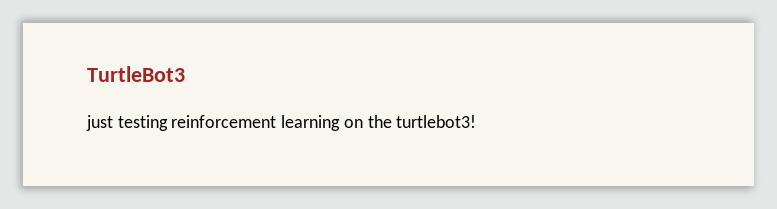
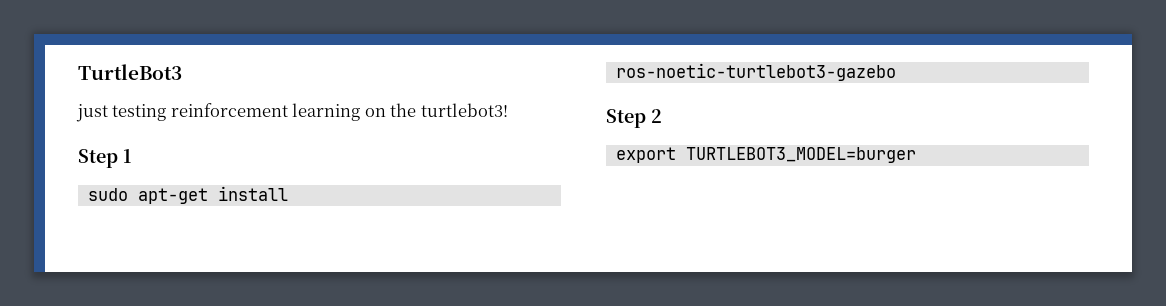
(477, 121) none -> [78,149,131,168] [87,186,288,204] [615,63,896,81] [606,109,662,128] [615,147,916,163] // Step 1 // sudo apt-get install ros-noetic-turtlebot3-gazebo // Step 2 // export TURTLEBOT3_MODEL=burger

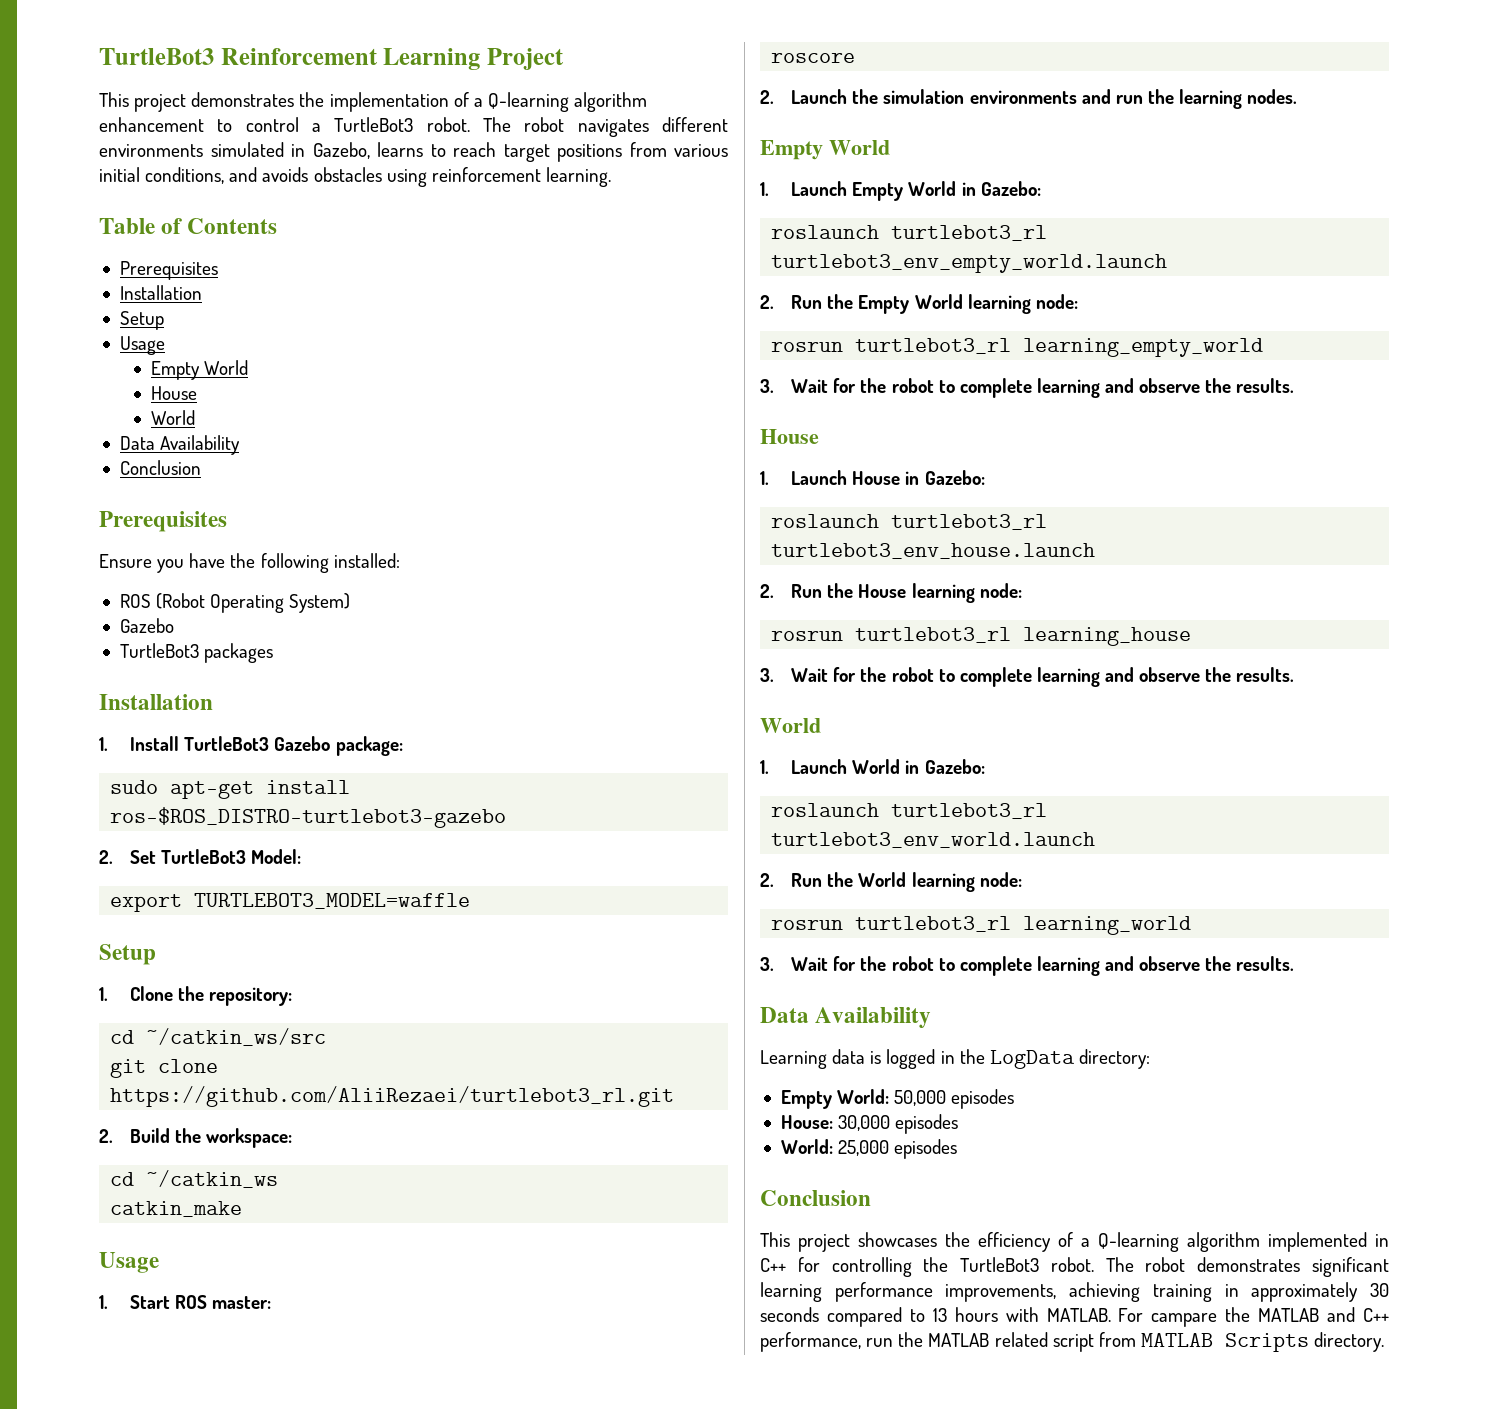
[78,64,182,80] [76,103,508,122] [78,149,131,168] [87,186,288,204] [615,63,896,81] [606,109,662,128] [615,147,916,163] TurtleBot3 // just testing reinforcement learning on the turtlebot3! // Step 1 // sudo apt-get install ros-noetic-turtlebot3-gazebo // Step 2 // export TURTLEBOT3_MODEL=burger -> [99,48,564,70] [99,92,648,112] [99,117,729,137] [99,142,728,162] [99,167,611,187] [99,218,278,234] [119,261,218,280] [119,285,202,300] [119,311,164,330] [119,336,165,355] [151,360,249,380] [151,386,198,400] [151,410,196,425] [119,435,241,455] [119,460,201,475] [99,511,227,532] [99,553,400,573] [119,593,351,613] [119,618,174,633] [119,643,274,663] [99,694,213,710] [99,736,403,756] [110,780,351,799] [110,807,507,828] [99,849,302,864] [110,893,471,912] [99,944,156,965] [99,986,293,1006] [110,1028,327,1046] [110,1059,219,1078] [110,1086,675,1107] [99,1128,293,1148] [110,1170,279,1188] [110,1201,243,1217] [99,1252,159,1273] [99,1295,272,1309] [771,53,856,63] [760,89,1298,109] [760,140,890,160] [760,181,1041,201] [771,225,1048,241] [771,254,1168,273] [760,294,1078,314] [771,338,1264,357] [760,378,1295,398] [760,429,819,444] [760,470,985,485] [771,514,1048,530] [771,543,1096,559] [760,583,1022,603] [771,627,1192,646] [760,667,1295,687] [760,718,821,733] [760,759,985,774] [771,803,1048,819] [771,832,1096,848] [760,872,1022,892] [771,916,1192,935] [760,956,1295,976] [760,1007,932,1028] [760,1049,1150,1069] [780,1089,1015,1109] [780,1114,959,1134] [780,1139,958,1159] [760,1190,871,1206] [760,1232,1389,1252] [760,1257,1389,1277] [760,1282,1389,1302] [760,1307,1389,1327] [760,1332,1385,1352] TurtleBot3 Reinforcement Learning Project // This project demonstrates the implementation of a Q-learning algorithm enhancement to control a TurtleBot3 robot. The robot navigates different environments simulated in Gazebo, learns to reach target positions from various initial conditions, and avoids obstacles using reinforcement learning. // Table of Contents // Prerequisites // Installation // Setup // Usage // Empty World // House // World // Data Availability // Conclusion // Prerequisites // Ensure you have the following installed: // ROS (Robot Operating System) // Gazebo // TurtleBot3 packages // Installation // 1. Install TurtleBot3 Gazebo package: // sudo apt-get install ros-$ROS_DISTRO-turtlebot3-gazebo // 2. Set TurtleBot3 Model: // export TURTLEBOT3_MODEL=waffle // Setup // 1. Clone the repository: // cd ~/catkin_ws/src // git clone https://github.com/AliiRezaei/turtlebot3_rl.git // 2. Build the workspace: // cd ~/catkin_ws // catkin_make // Usage // 1. Start ROS master: // roscore // 2. Launch the simulation environments and run the learning nodes. // Empty World // 1. Launch Empty World in Gazebo: // roslaunch turtlebot3_rl turtlebot3_env_empty_world.launch // 2. Run the Empty World learning node: // rosrun turtlebot3_rl learning_empty_world // 3. Wait for the robot to complete learning and observe the results. // House // 1. Launch House in Gazebo: // roslaunch turtlebot3_rl turtlebot3_env_house.launch // 2. Run the House learning node: // rosrun turtlebot3_rl learning_house // 3. Wait for the robot to complete learning and observe the results. // World // 1. Launch World in Gazebo: // roslaunch turtlebot3_rl turtlebot3_env_world.launch // 2. Run the World learning node: // rosrun turtlebot3_rl learning_world // 3. Wait for the robot to complete learning and observe the results. // Data Availability // Learning data is logged in the LogData directory: // Empty World: 50,000 episodes // House: 30,000 episodes // World: 25,000 episodes // Conclusion // This project showcases the efficiency of a Q-learning algorithm implemented in C++ for controlling the TurtleBot3 robot. The robot demonstrates significant learning performance improvements, achieving training in approximately 30 seconds compared to 13 hours with MATLAB. For campare the MATLAB and C++ performance, run the MATLAB related script from MATLAB Scripts directory.

